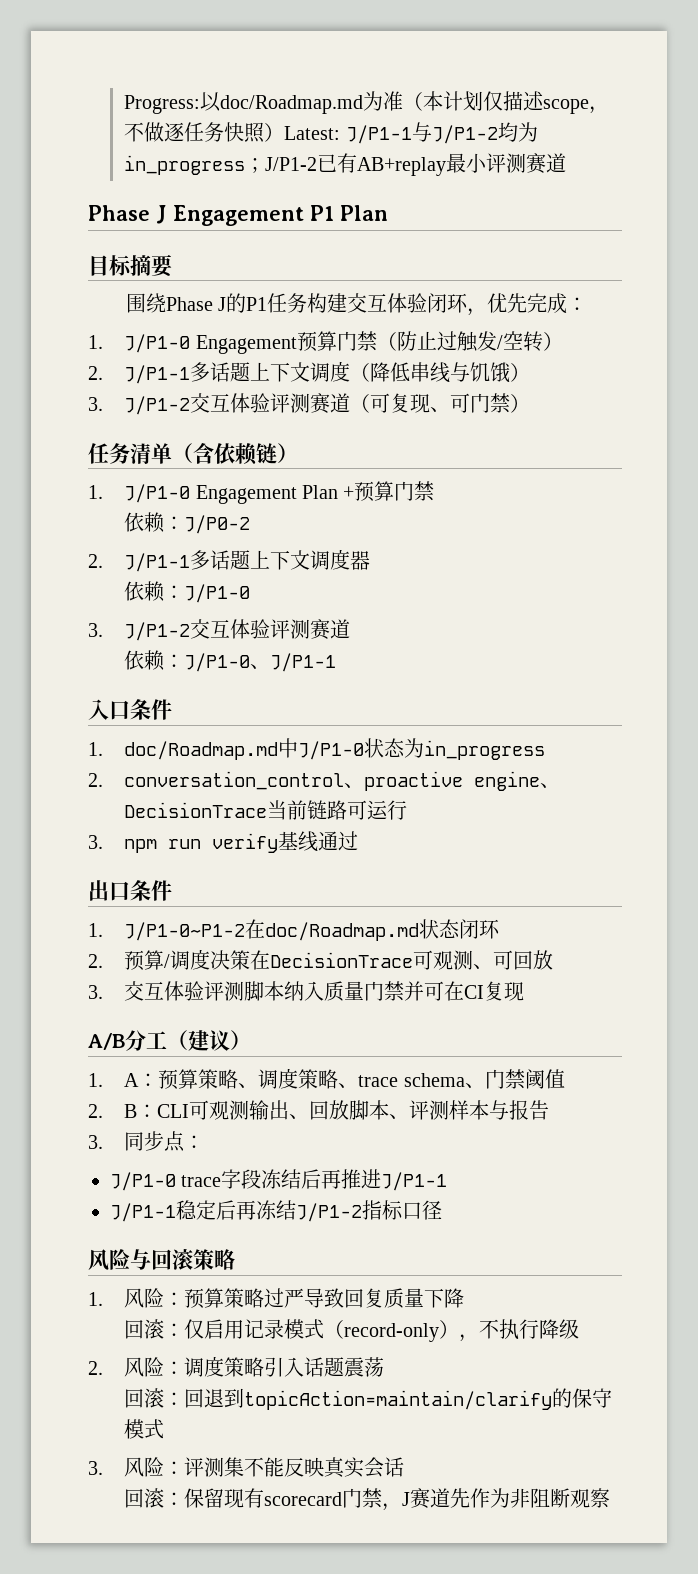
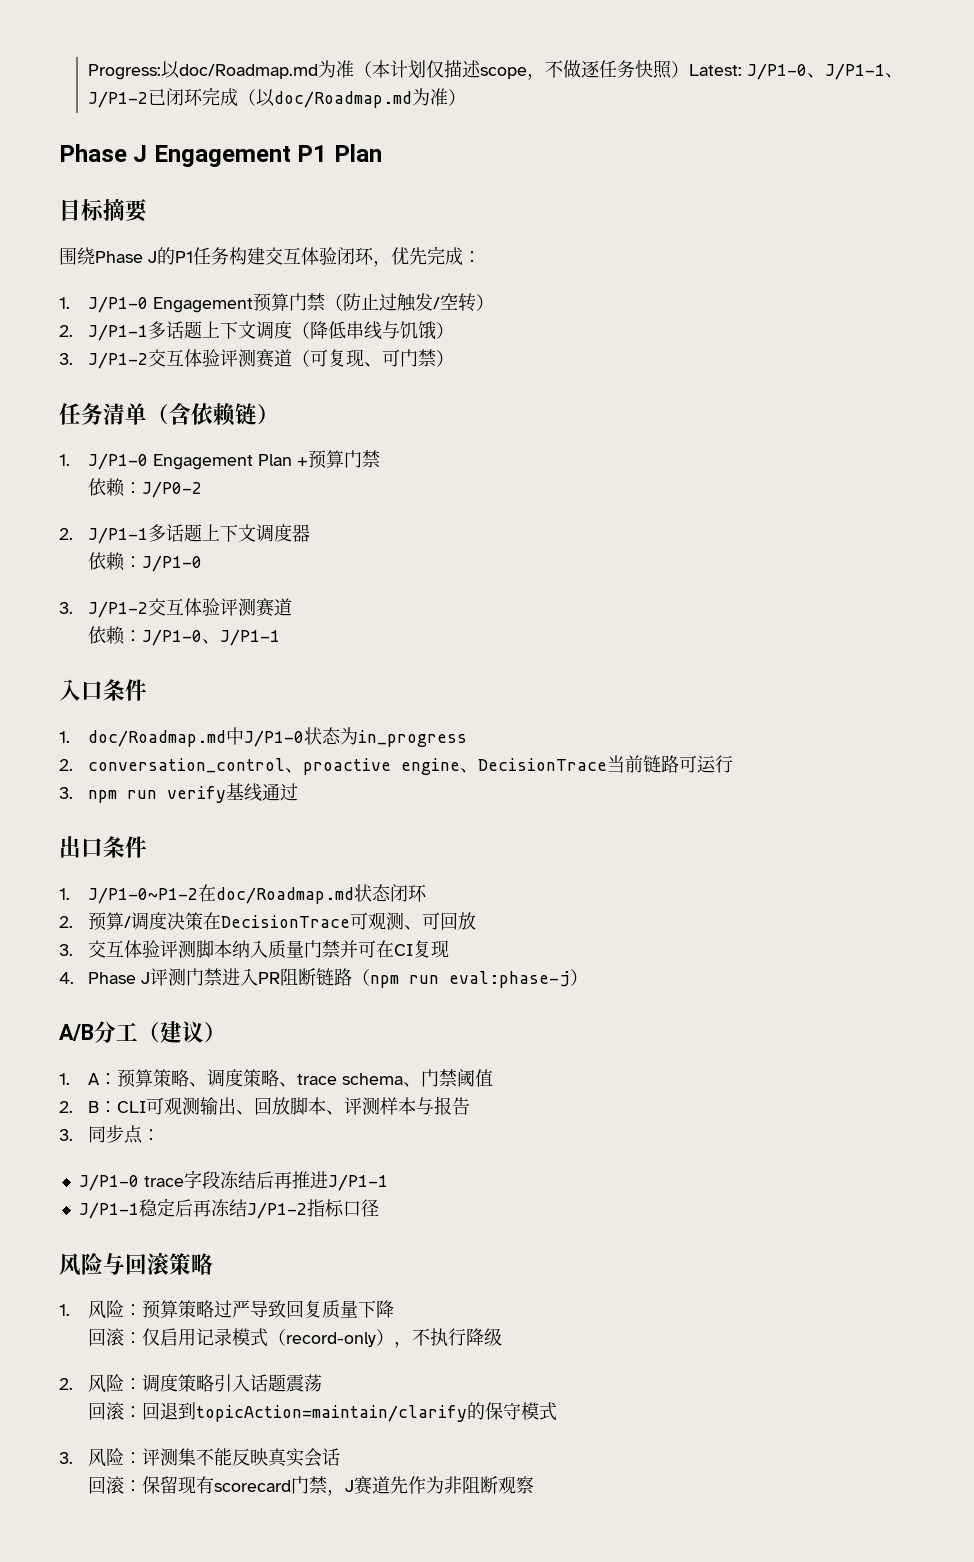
[345,122,538,144] [124,153,567,176] J/P1-1与J/P1-2均为in_progress；J/P1-2已有AB+replay最小评测赛道 -> [747,63,904,80] [88,87,467,108] J/P1-0、J/P1-1、J/P1-2已闭环完成（以doc/Roadmap.md为准）
(525, 991) none -> [59,968,589,988] // 4. Phase J评测门禁进入PR阻断链路（npm run eval:phase-j）

